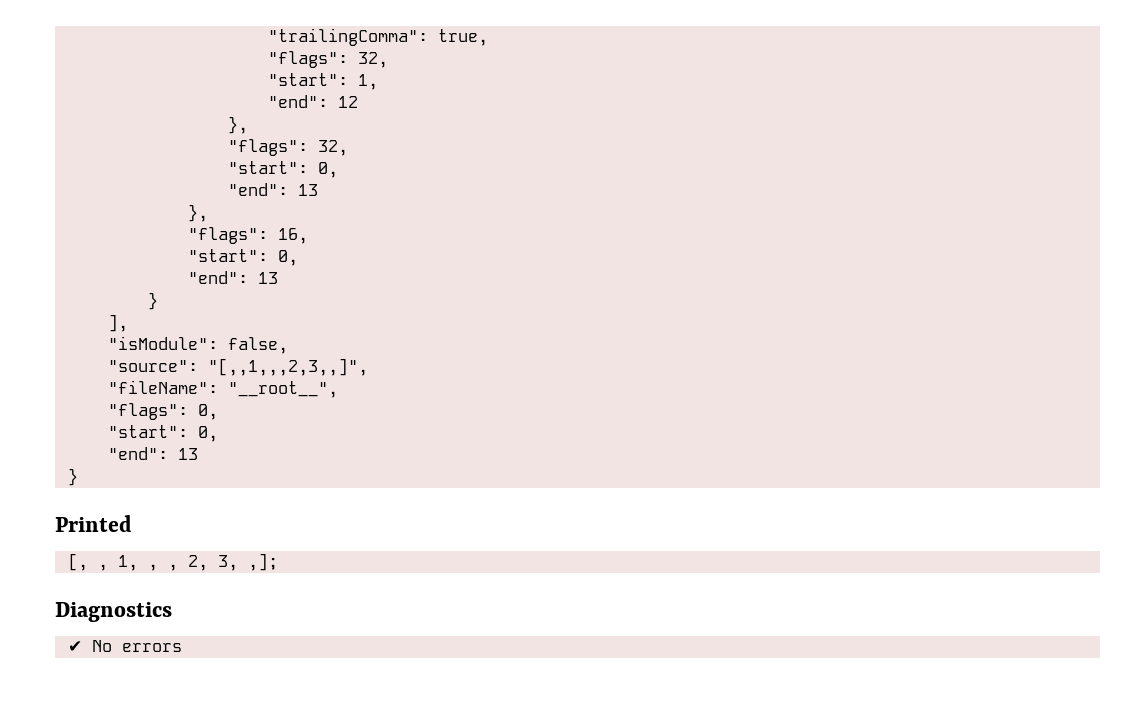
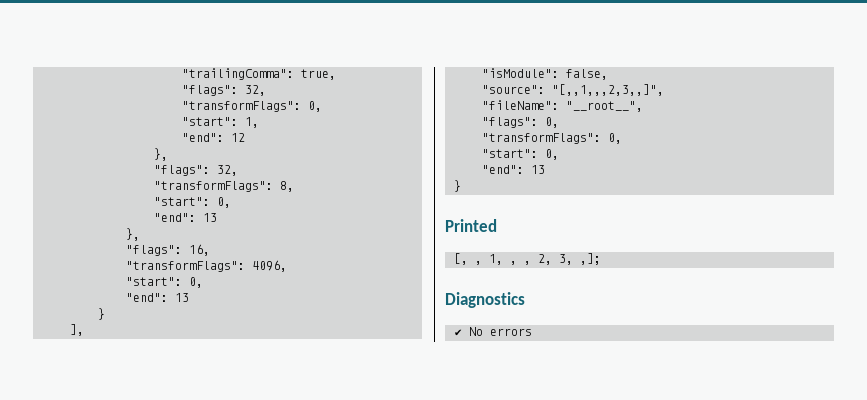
(388, 60) none -> [181,101,322,112] // "transformFlags": 0,
(348, 148) none -> [153,181,294,192] // "transformFlags": 8,
(308, 236) none -> [125,260,287,272] // "transformFlags": 4096,
(218, 412) none -> [481,133,622,144] // "transformFlags": 0,

